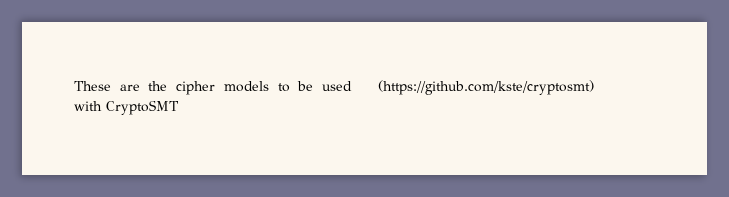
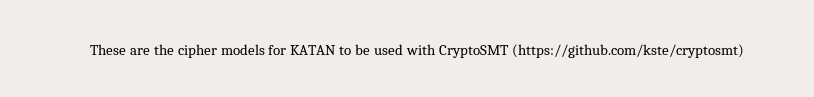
(269, 86) none -> [268,45,337,55] for KATAN

